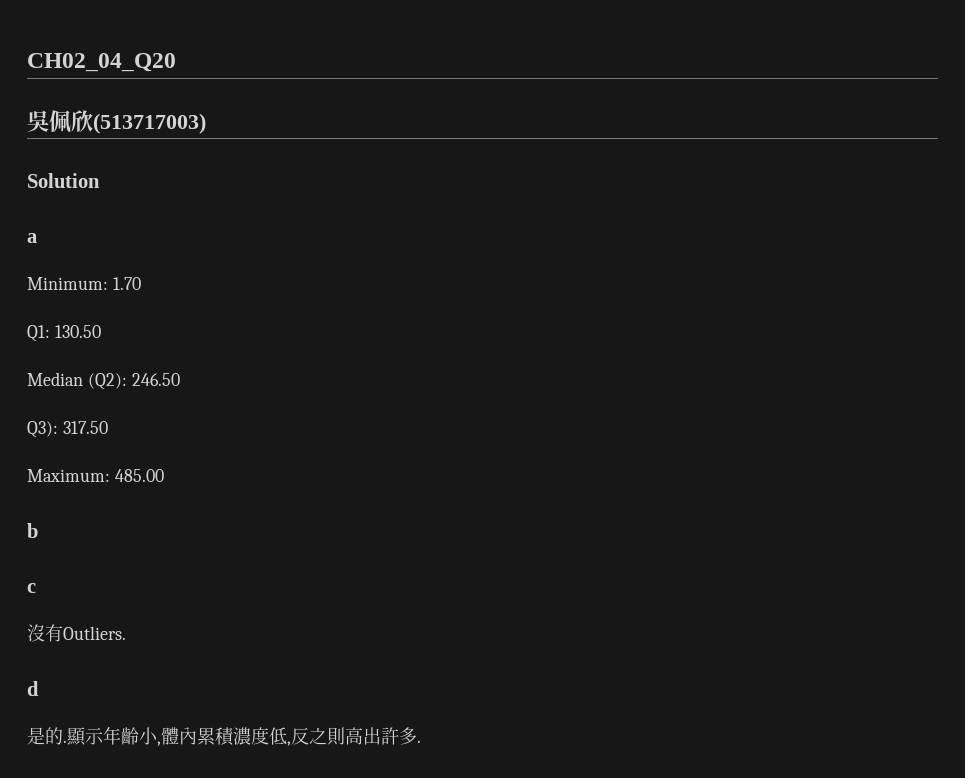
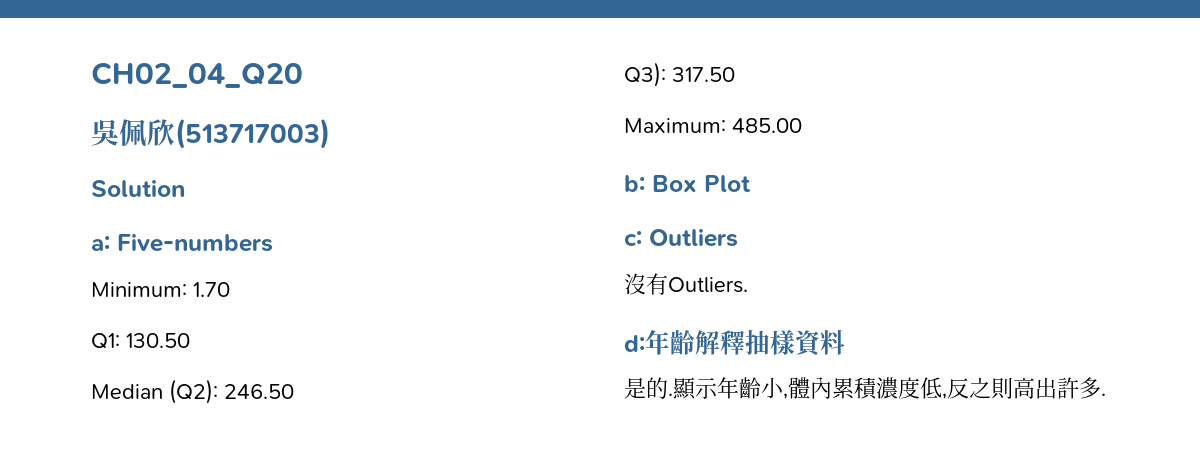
[27,233,37,243] a -> [91,234,273,252] a: Five-numbers
[27,523,38,538] [27,583,36,593] [27,624,126,642] [27,681,39,696] b // c // 沒有Outliers. // d -> [624,175,751,192] [624,229,738,247] [624,273,748,295] [624,329,845,357] b: Box Plot // c: Outliers // 沒有Outliers. // d:年齡解釋抽樣資料

